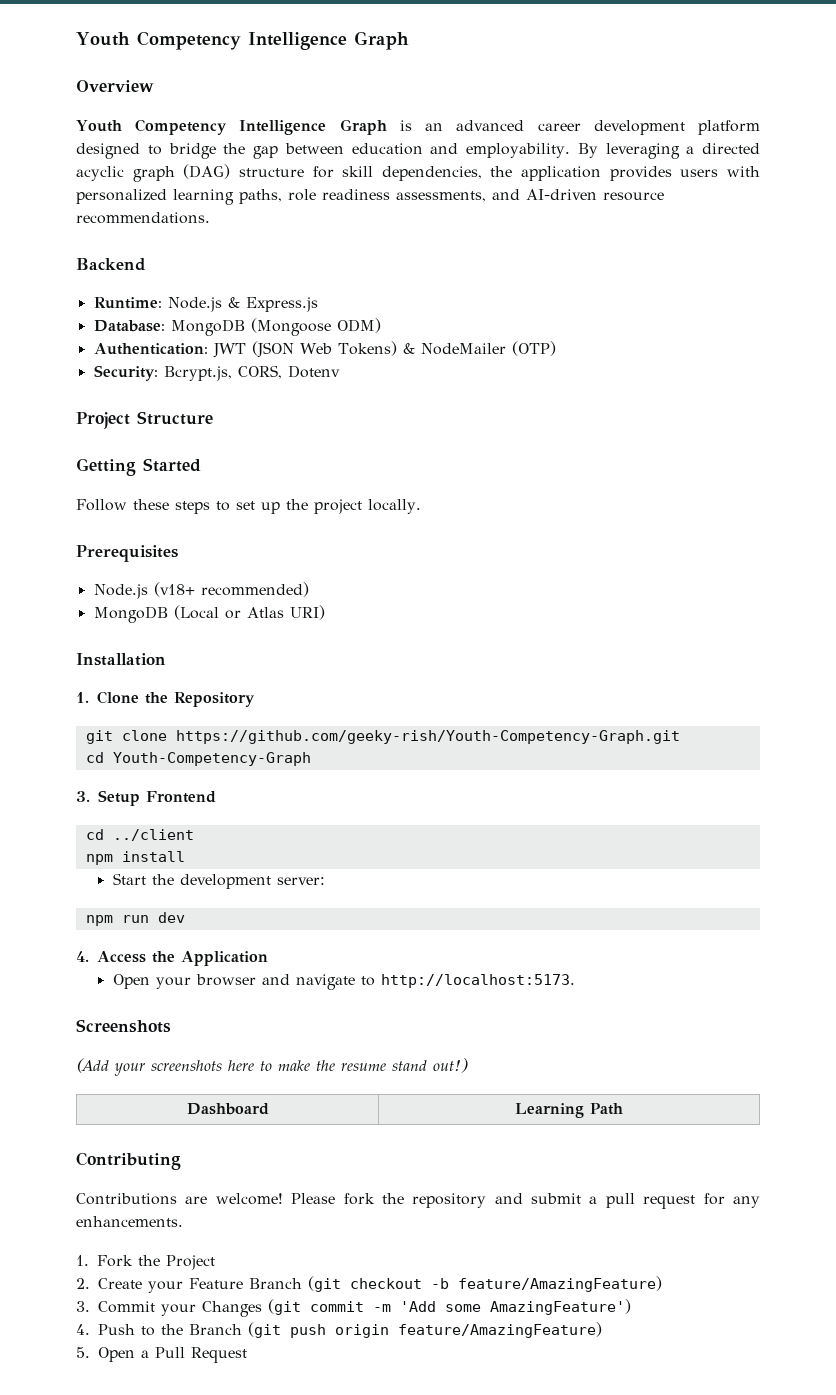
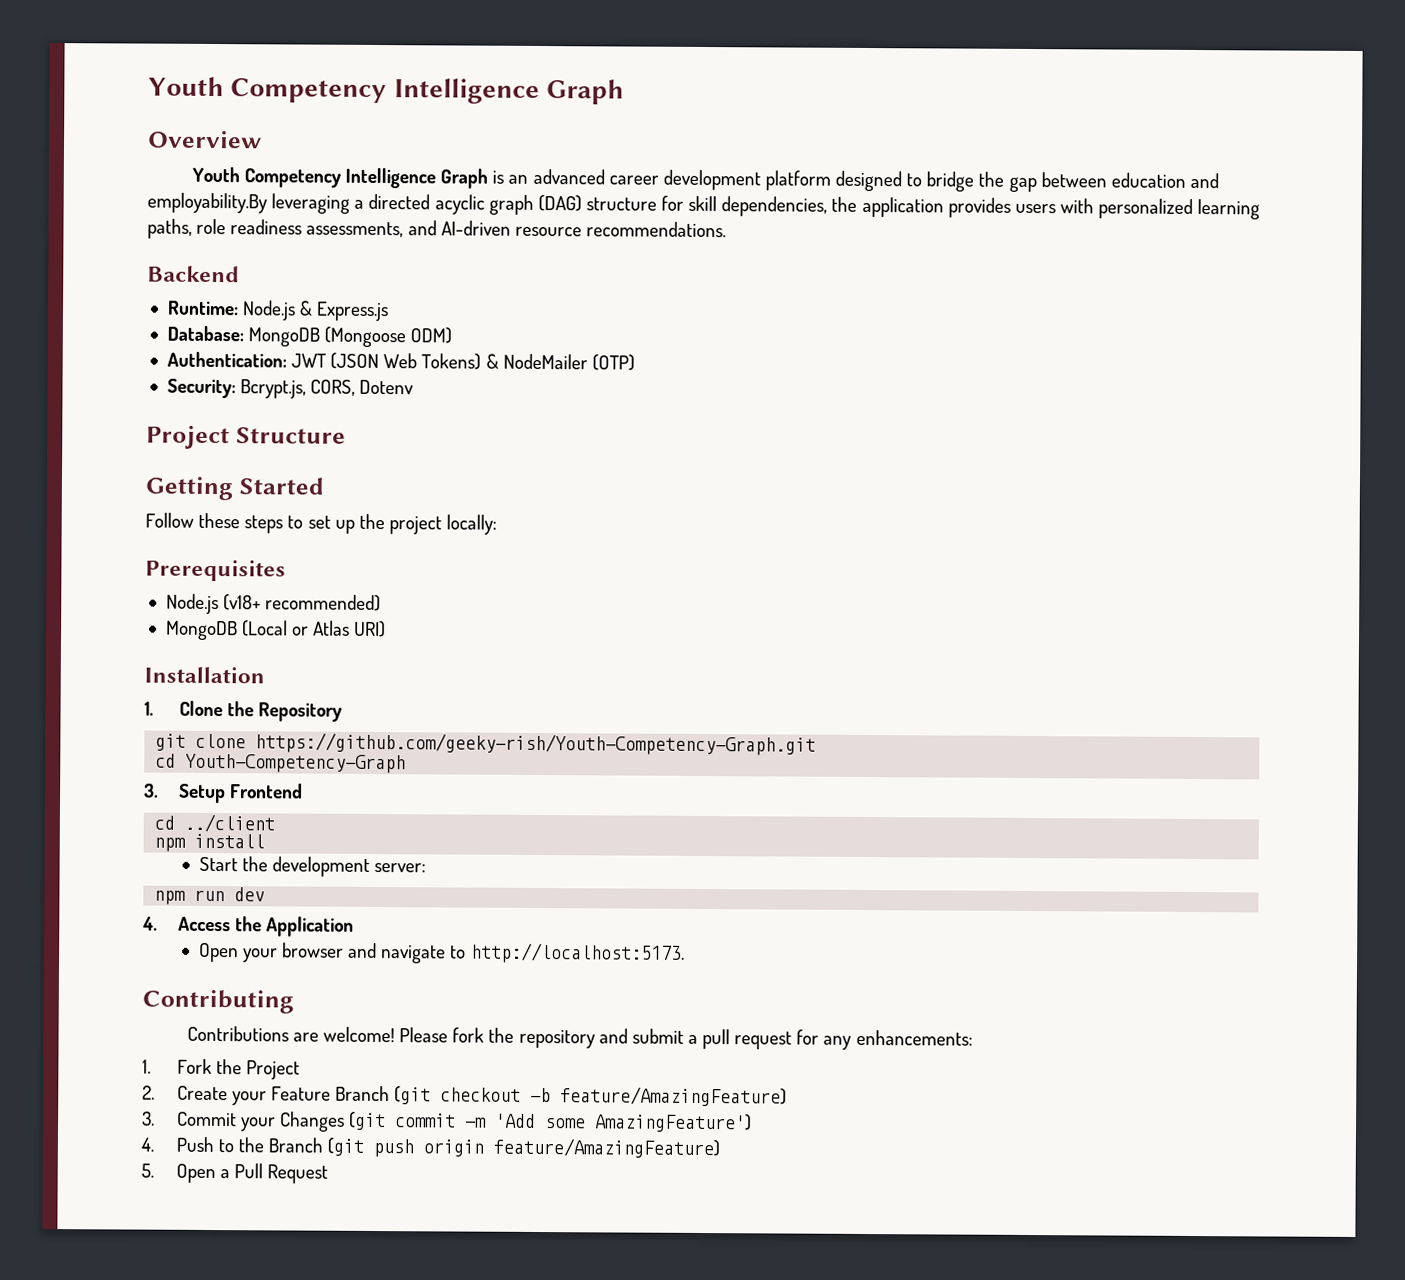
[466,143,598,158] employability. By -> [147,192,268,214] employability.By
[368,499,421,514] locally. -> [446,514,498,535] locally:
[76,1019,171,1033] [76,1058,468,1076] [186,1103,269,1115] [515,1103,623,1118] // Screenshots // (Add your screenshots here to make the resume stand out!) // Dashboard | Learning Path -> (685, 953) none
[76,1216,183,1227] enhancements. -> [855,1029,973,1046] enhancements:

